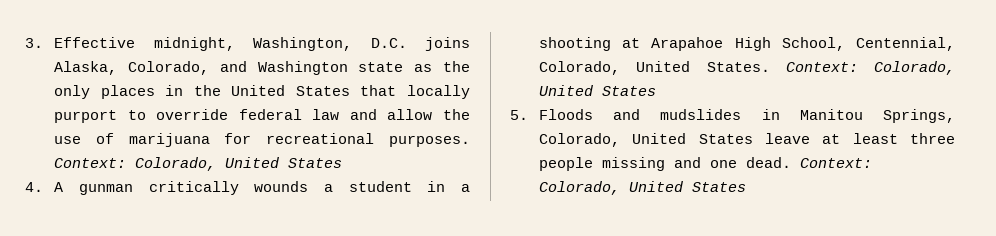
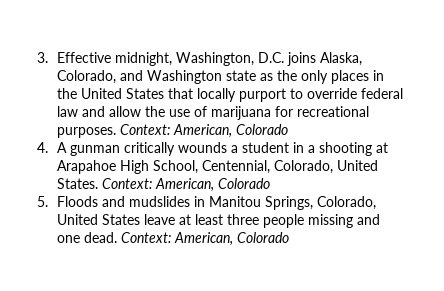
[135,157,343,171] Colorado, United States -> [173,124,289,138] American, Colorado
[874,61,955,75] [539,85,657,96] Colorado, United States -> [155,178,271,192] American, Colorado
[539,181,747,195] Colorado, United States -> [174,232,290,246] American, Colorado

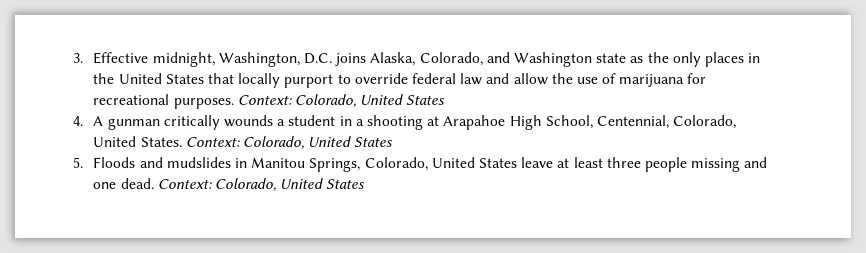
[173,124,289,138] American, Colorado -> [295,94,446,107] Colorado, United States
[155,178,271,192] American, Colorado -> [243,136,394,149] Colorado, United States
[174,232,290,246] American, Colorado -> [215,178,366,191] Colorado, United States

